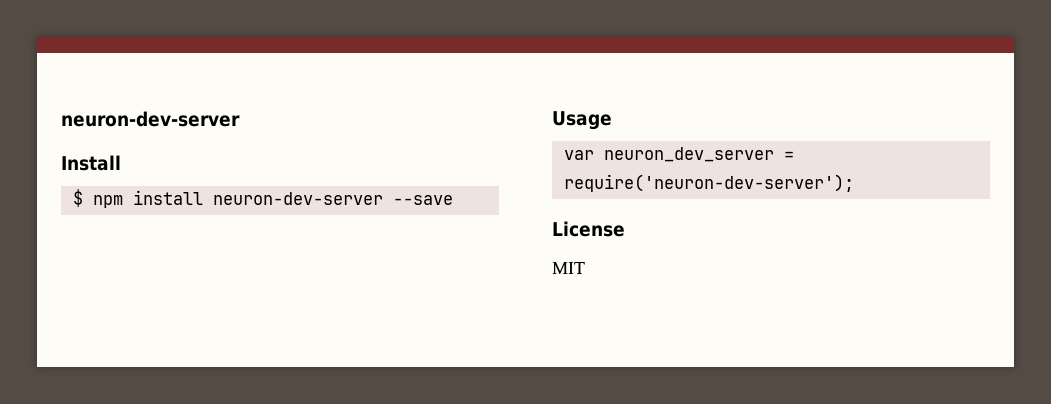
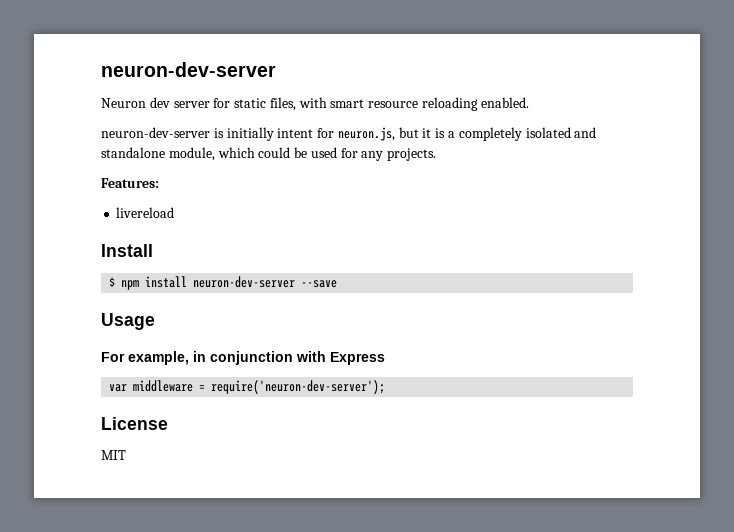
[61,111,240,127] neuron-dev-server -> [101,62,276,77] [101,97,529,111] [101,127,597,141] [101,147,437,161] [101,178,159,188] [116,207,175,218] neuron-dev-server // Neuron dev server for static files, with smart resource reloading enabled. // neuron-dev-server is initially intent for neuron.js, but it is a completely isolated and standalone module, which could be used for any projects. // Features: // livereload
(612, 120) none -> [101,351,385,365] // For example, in conjunction with Express
[603,147,774,162] neuron_dev_server -> [133,380,194,392] middleware

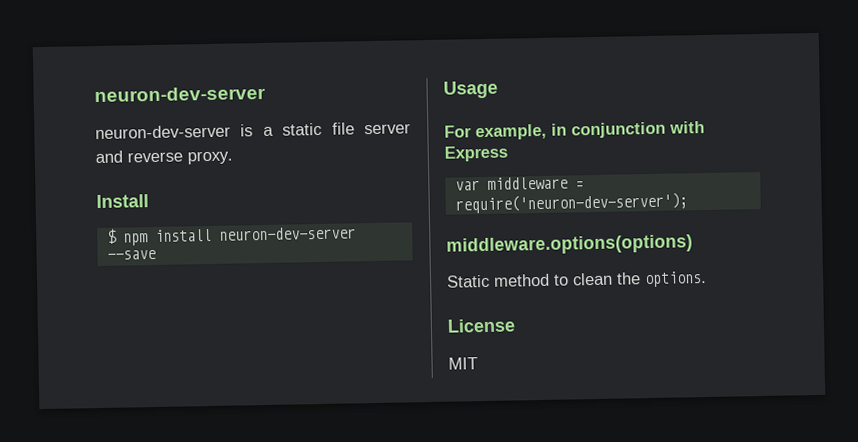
[101,97,529,111] [101,127,597,141] [101,147,437,161] [101,178,159,188] [116,207,175,218] Neuron dev server for static files, with smart resource reloading enabled. // neuron-dev-server is initially intent for neuron.js, but it is a completely isolated and standalone module, which could be used for any projects. // Features: // livereload -> [95,122,411,140] [95,150,233,165] neuron-dev-server is a static file server and reverse proxy.
(386, 387) none -> [446,234,693,256] [446,270,707,288] // middleware.options(options) // Static method to clean the options.

